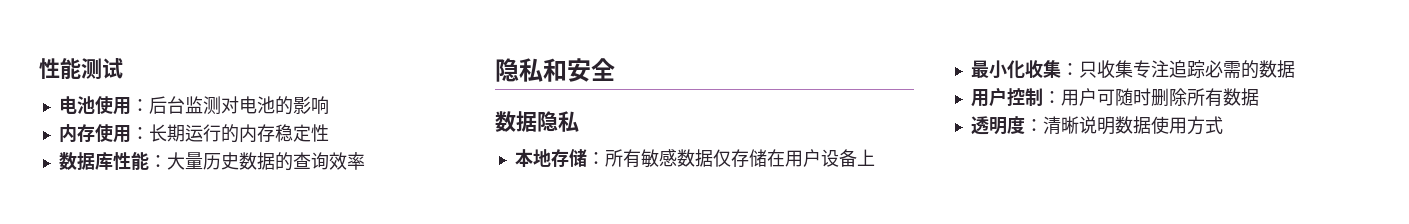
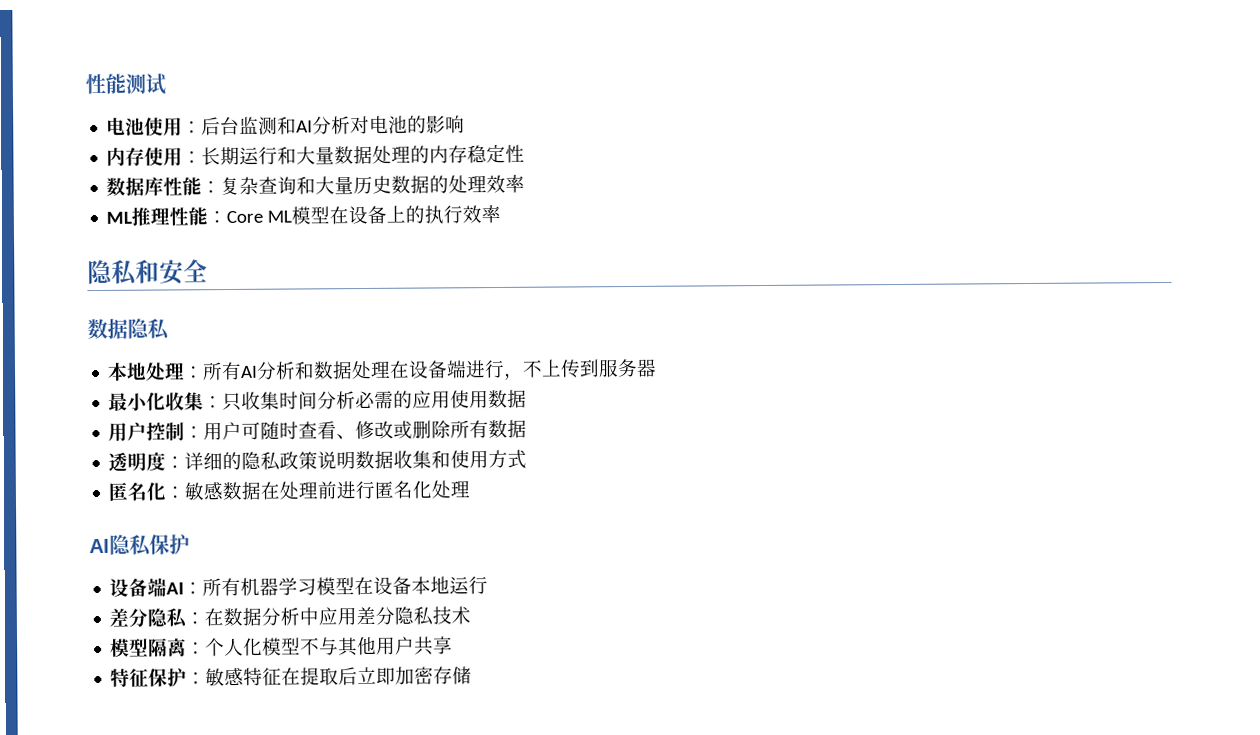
(221, 105) none -> [277,116,352,135] 和AI分析
(221, 133) none -> [277,145,412,165] 和大量数据处理
(167, 161) none -> [220,176,317,196] 复杂查询和
[292,152,329,170] 查询 -> [448,174,526,194] [106,205,464,227] 处理效率 // ML推理性能：Core ML模型在设备上的执行
[550,149,875,168] 存储：所有敏感数据仅存储在用户设备上 -> [145,358,658,381] 处理：所有AI分析和数据处理在设备端进行，不上传到服务器
[1132,60,1259,79] 专注追踪必需的 -> [279,390,490,410] 时间分析必需的应用使用
(1151, 97) none -> [298,420,414,440] 查看、修改或
[1042,116,1079,135] 清晰 -> [184,451,319,471] 详细的隐私政策
(1151, 125) none -> [393,450,452,469] 收集和
(1223, 125) none -> [108,480,471,502] [89,534,190,557] [109,576,489,597] [109,606,472,629] [110,636,454,657] [110,666,473,688] // 匿名化：敏感数据在处理前进行匿名化处理 // AI隐私保护 // 设备端AI：所有机器学习模型在设备本地运行 // 差分隐私：在数据分析中应用差分隐私技术 // 模型隔离：个人化模型不与其他用户共享 // 特征保护：敏感特征在提取后立即加密存储

